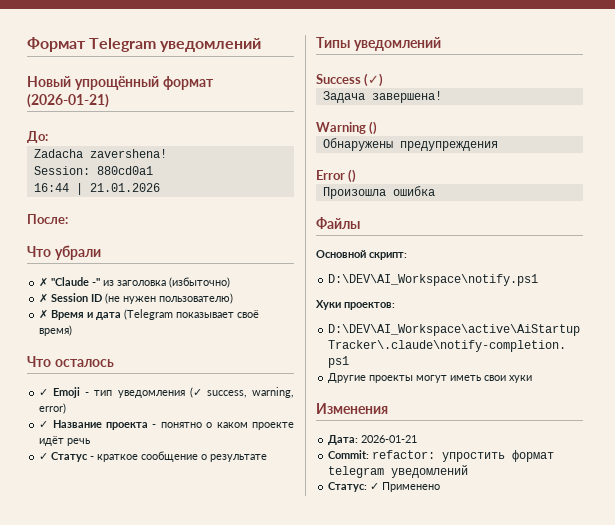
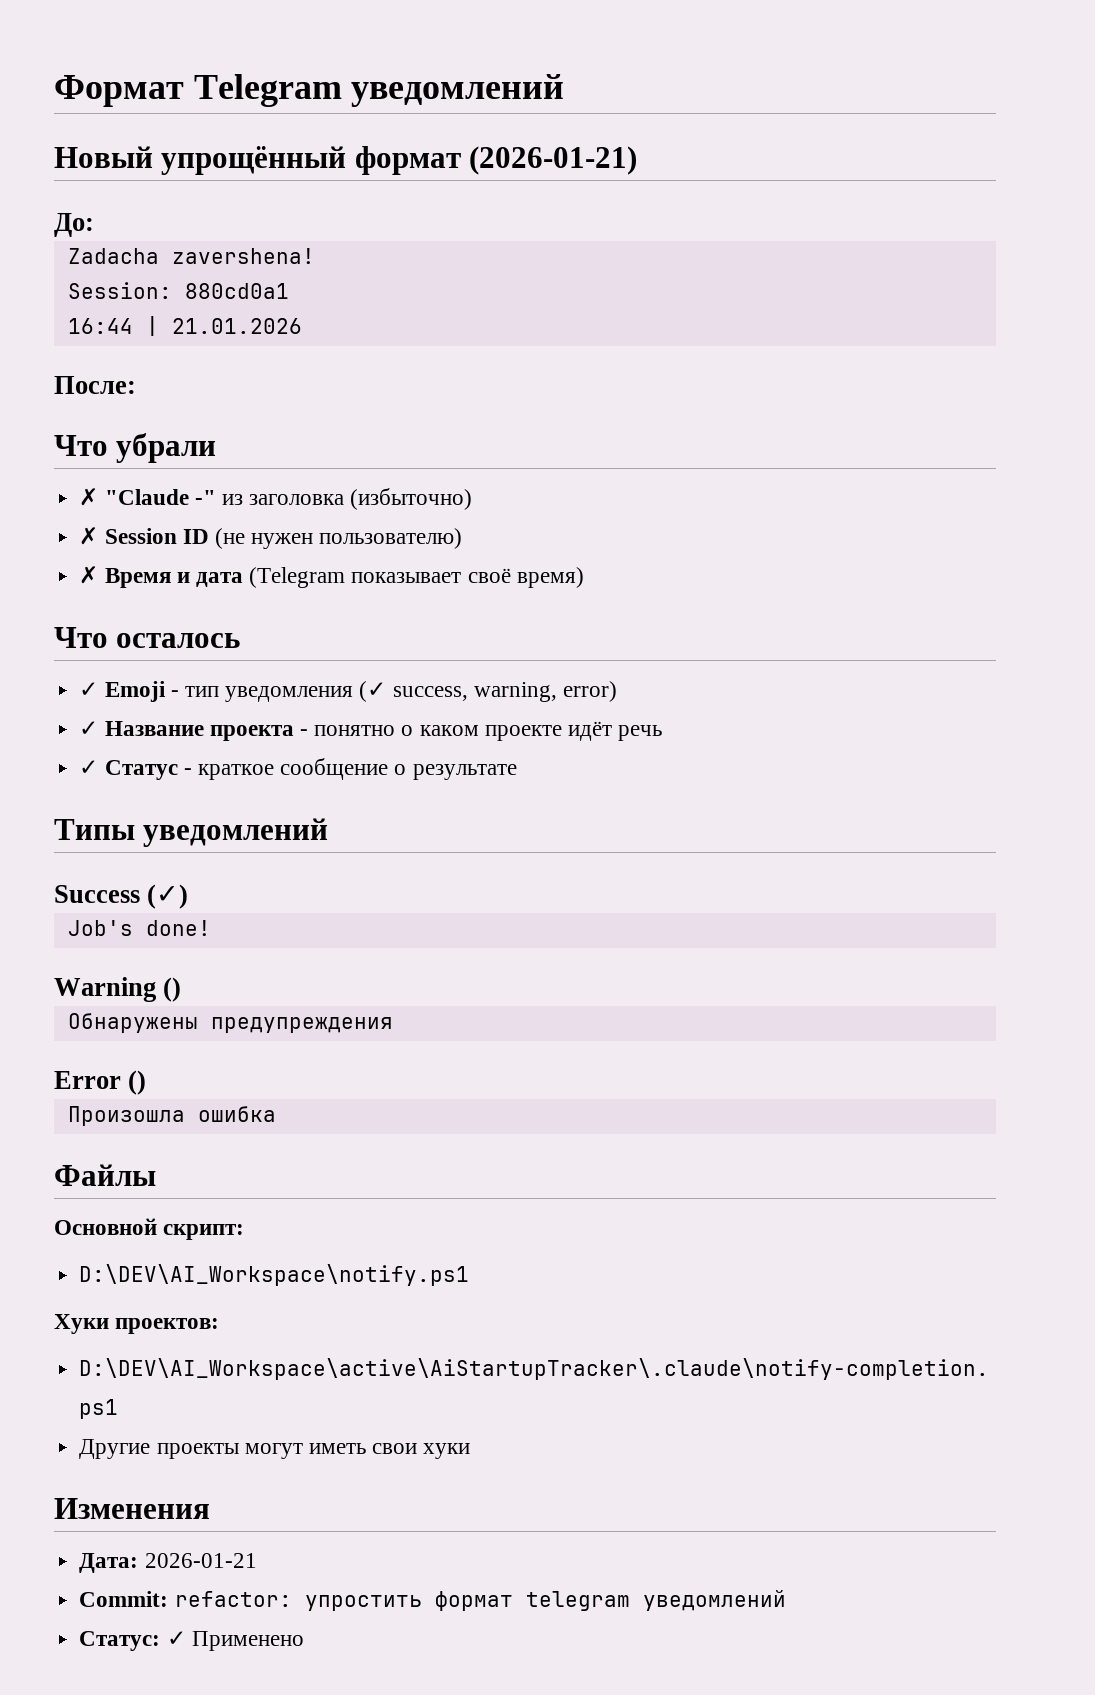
[322,91,442,103] Задача завершена! -> [67,920,211,936] Job's done!

